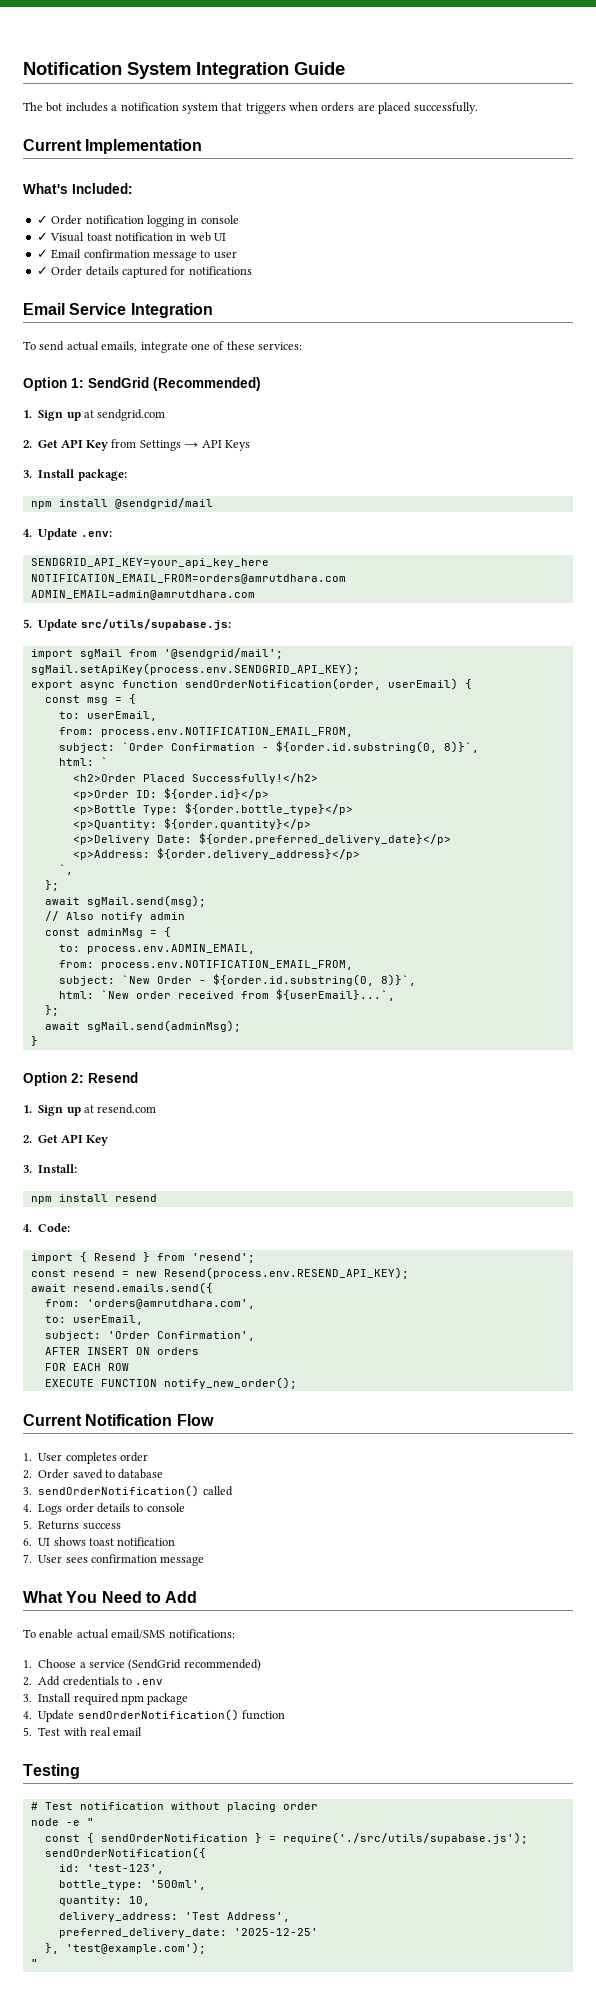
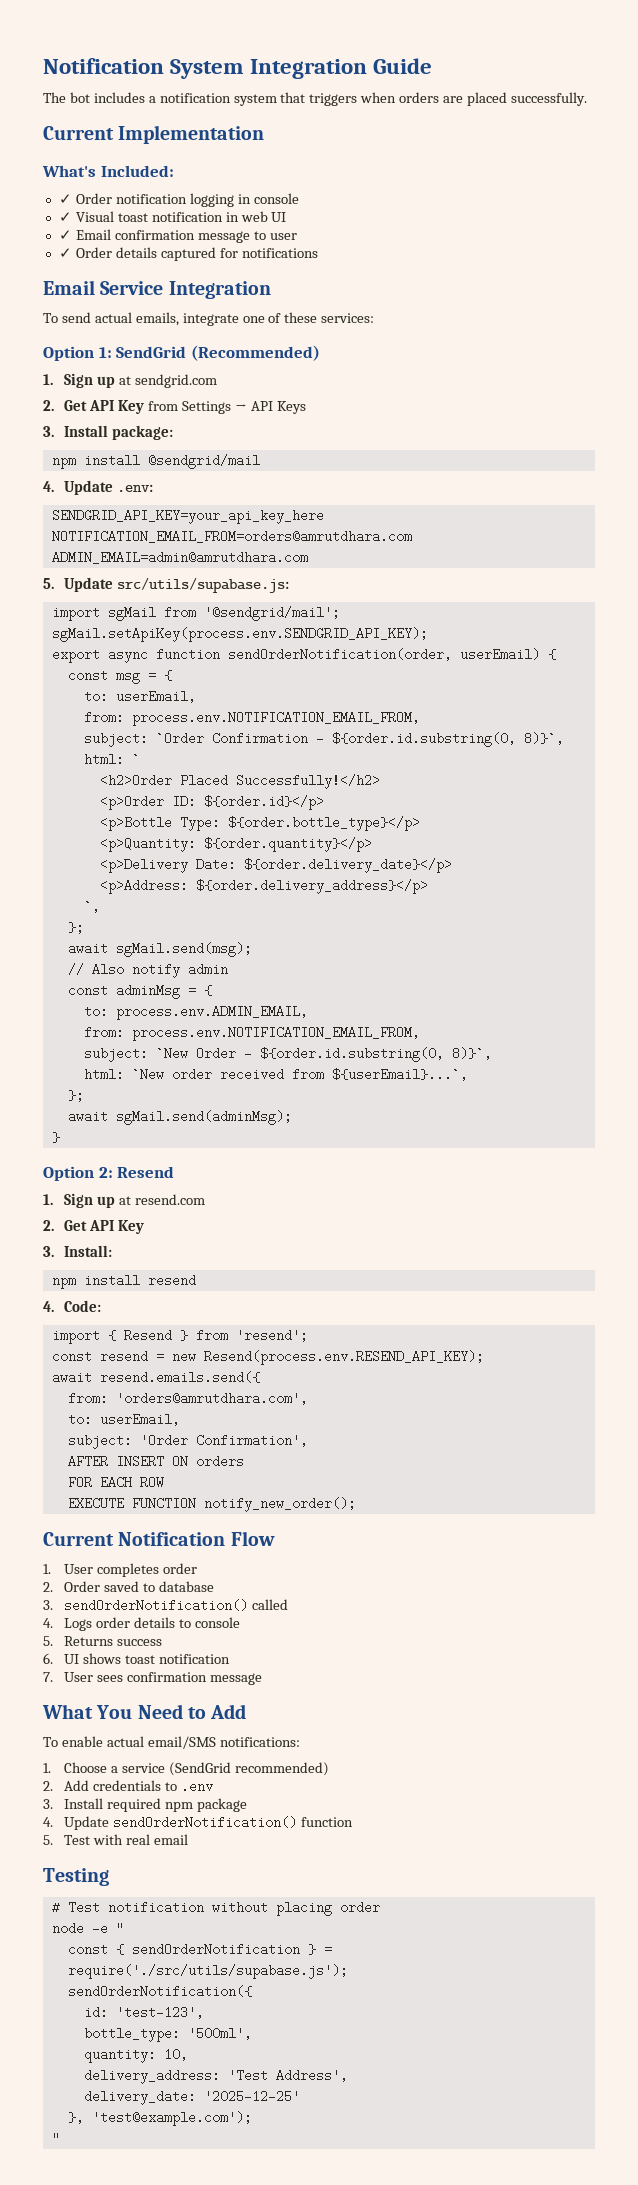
[198,833,451,845] ${order.preferred_delivery_date}</p> -> [243,858,452,873] ${order.delivery_date}</p>
[58,1928,227,1938] preferred_delivery_date: -> [83,2090,196,2105] delivery_date:

